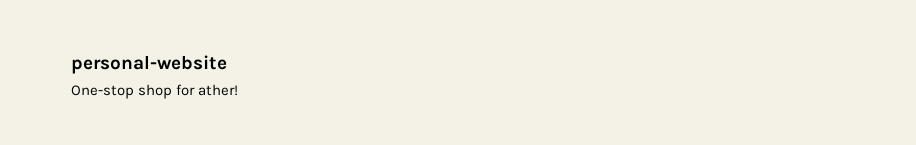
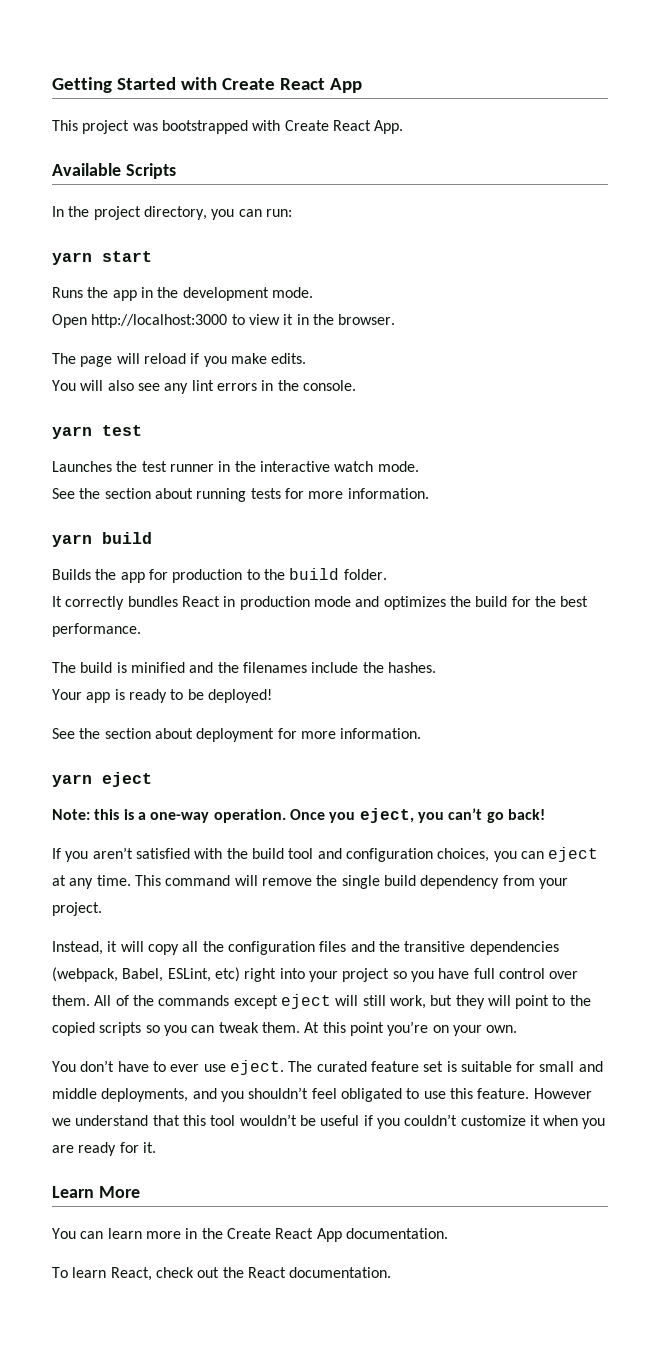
[71,55,227,74] [71,84,239,99] personal-website // One-stop shop for ather! -> [52,77,362,93] [52,120,404,134] [52,163,176,179] [52,206,292,220] [52,251,152,265] [52,287,313,301] [52,314,396,328] [52,353,307,367] [52,380,356,394] [52,425,142,439] [52,461,419,472] [52,488,429,502] [52,532,152,547] [52,568,387,583] [52,596,589,610] [52,623,141,637] [52,662,436,673] [52,689,272,703] [52,728,422,742] [52,772,152,787] [52,808,545,823] [52,847,599,862] [52,875,568,889] [52,902,102,916] [52,941,559,955] [52,967,579,982] [52,994,591,1009] [52,1021,518,1036] [52,1060,603,1075] [52,1087,592,1102] [52,1114,606,1129] [52,1142,156,1156] [52,1186,140,1198] [52,1228,448,1242] [52,1267,392,1281] Getting Started with Create React App // This project was bootstrapped with Create React App. // Available Scripts // In the project directory, you can run: // yarn start // Runs the app in the development mode. // Open http://localhost:3000 to view it in the browser. // The page will reload if you make edits. // You will also see any lint errors in the console. // yarn test // Launches the test runner in the interactive watch mode. // See the section about running tests for more information. // yarn build // Builds the app for production to the build folder. // It correctly bundles React in production mode and optimizes the build for the best performance. // The build is minified and the filenames include the hashes. // Your app is ready to be deployed! // See the section about deployment for more information. // yarn eject // Note: this is a one-way operation. Once you eject, you can’t go back! // If you aren’t satisfied with the build tool and configuration choices, you can eject at any time. This command will remove the single build dependency from your project. // Instead, it will copy all the configuration files and the transitive dependencies (webpack, Babel, ESLint, etc) right into your project so you have full control over them. All of the commands except eject will still work, but they will point to the copied scripts so you can tweak them. At this point you’re on your own. // You don’t have to ever use eject. The curated feature set is suitable for small and middle deployments, and you shouldn’t feel obligated to use this feature. However we understand that this tool wouldn’t be useful if you couldn’t customize it when you are ready for it. // Learn More // You can learn more in the Create React App documentation. // To learn React, check out the React documentation.

